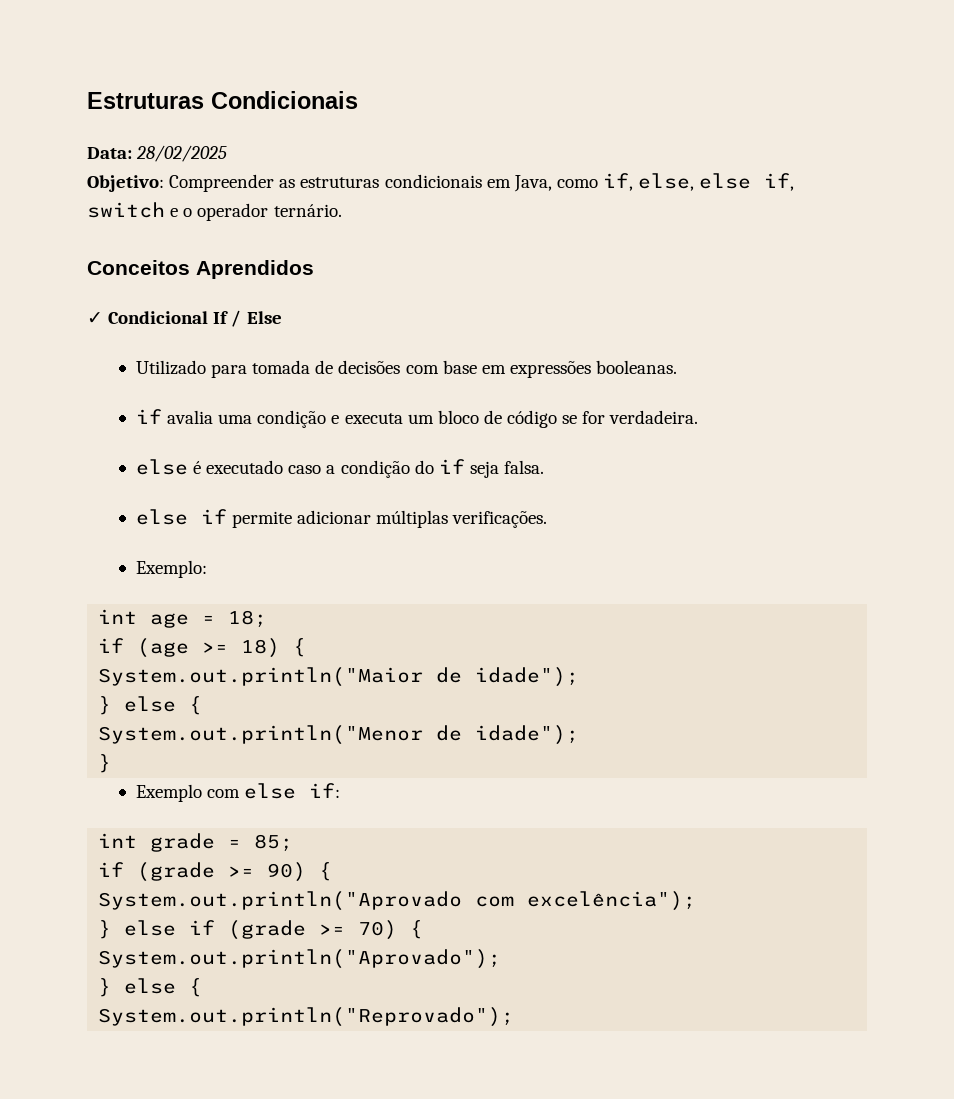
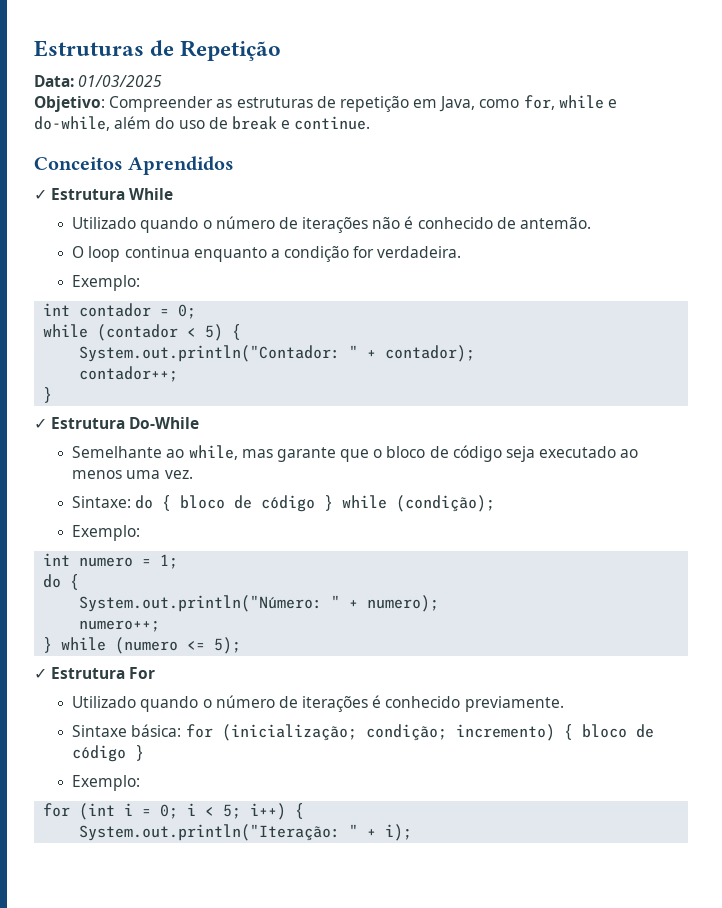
[211,91,358,109] Condicionais -> [150,40,282,61] de Repetição
[136,145,228,162] 28/02/2025 -> [78,75,163,87] 01/03/2025
[384,174,482,188] condicionais -> [316,96,409,112] de repetição
[603,173,795,191] [87,202,342,221] [87,260,314,279] [87,310,282,327] [135,360,678,378] [135,409,699,428] [135,459,545,478] [135,509,548,528] [135,560,207,578] [98,609,268,628] [98,638,307,658] [98,667,580,687] [98,696,203,715] [98,725,580,745] [98,754,112,773] [135,783,341,802] [98,833,294,852] [98,862,333,882] [98,891,697,911] [98,920,424,940] [98,949,502,969] [98,978,203,997] [98,1007,515,1027] if, else, else if, switch e o operador ternário. // Conceitos Aprendidos // ✓ Condicional If / Else // Utilizado para tomada de decisões com base em expressões booleanas. // if avalia uma condição e executa um bloco de código se for verdadeira. // else é executado caso a condição do if seja falsa. // else if permite adicionar múltiplas verificações. // Exemplo: // int age = 18; // if (age >= 18) { // System.out.println("Maior de idade"); // } else { // System.out.println("Menor de idade"); // } // Exemplo com else if: // int grade = 85; // if (grade >= 90) { // System.out.println("Aprovado com excelência"); // } else if (grade >= 70) { // System.out.println("Aprovado"); // } else { // System.out.println("Reprovado"); -> [523,95,618,110] [34,116,371,131] [34,156,235,175] [34,188,174,200] [72,216,591,233] [72,246,462,262] [72,275,141,291] [43,303,197,319] [43,324,242,341] [79,345,476,362] [79,366,179,382] [43,387,53,403] [34,417,200,429] [72,445,639,462] [72,470,193,479] [72,495,496,512] [72,525,141,541] [43,553,179,569] [43,574,80,590] [79,595,440,612] [79,620,161,632] [43,637,242,654] [34,667,156,679] [72,695,564,712] [72,724,654,741] [72,745,145,762] [72,775,141,791] [43,803,305,820] [79,824,413,841] for, while e do-while, além do uso de break e continue. // Conceitos Aprendidos // ✓ Estrutura While // Utilizado quando o número de iterações não é conhecido de antemão. // O loop continua enquanto a condição for verdadeira. // Exemplo: // int contador = 0; // while (contador < 5) { // System.out.println("Contador: " + contador); // contador++; // } // ✓ Estrutura Do-While // Semelhante ao while, mas garante que o bloco de código seja executado ao menos uma vez. // Sintaxe: do { bloco de código } while (condição); // Exemplo: // int numero = 1; // do { // System.out.println("Número: " + numero); // numero++; // } while (numero <= 5); // ✓ Estrutura For // Utilizado quando o número de iterações é conhecido previamente. // Sintaxe básica: for (inicialização; condição; incremento) { bloco de código } // Exemplo: // for (int i = 0; i < 5; i++) { // System.out.println("Iteração: " + i);

